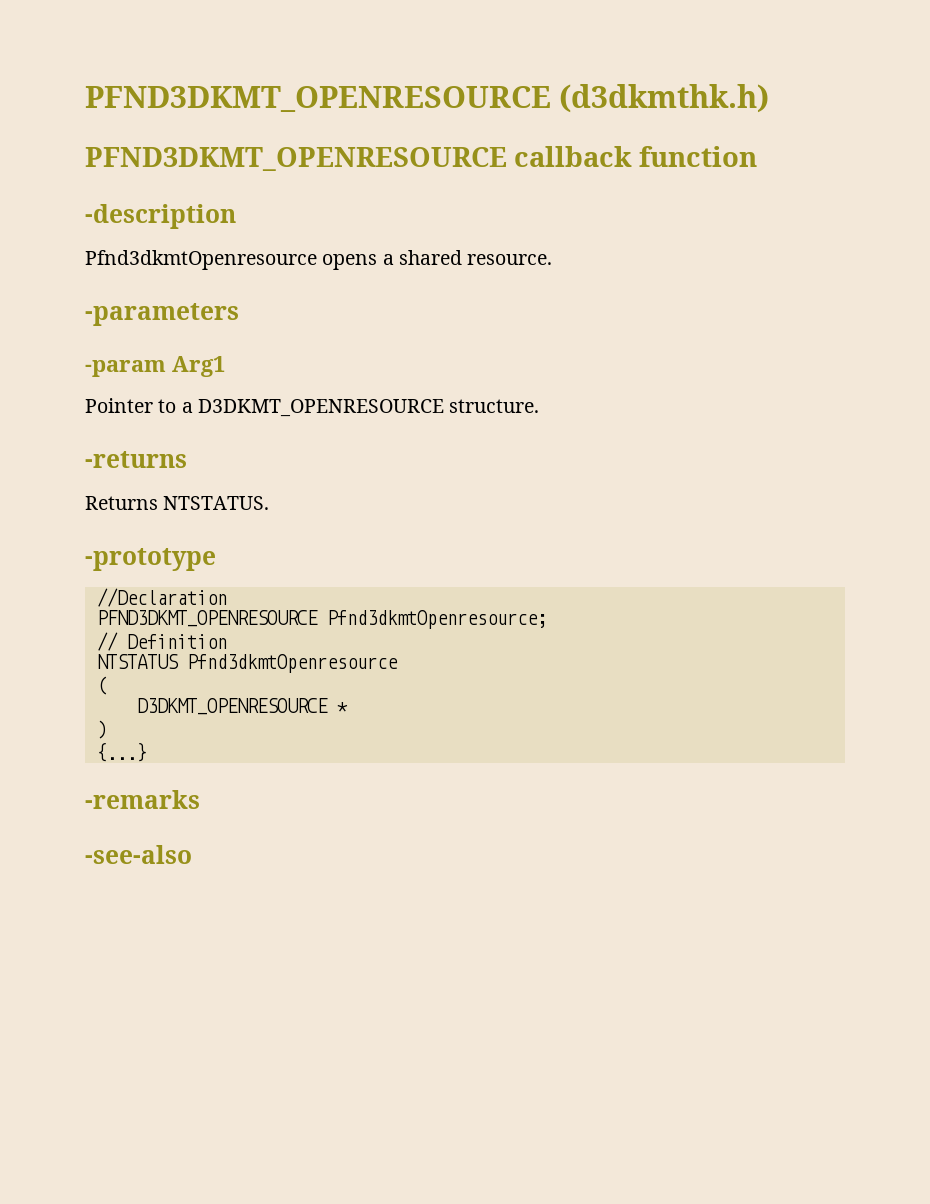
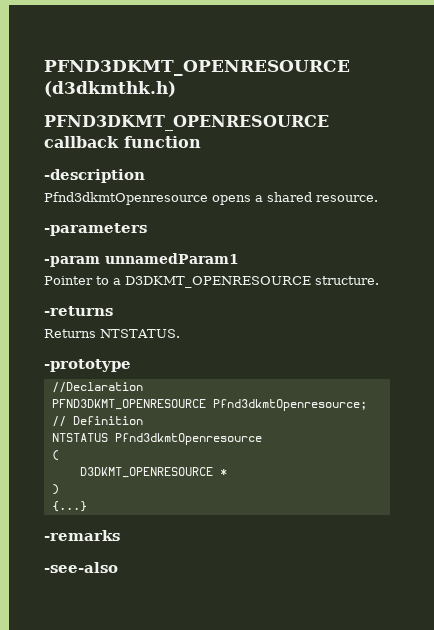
[172,356,225,377] Arg1 -> [105,253,239,264] unnamedParam1

